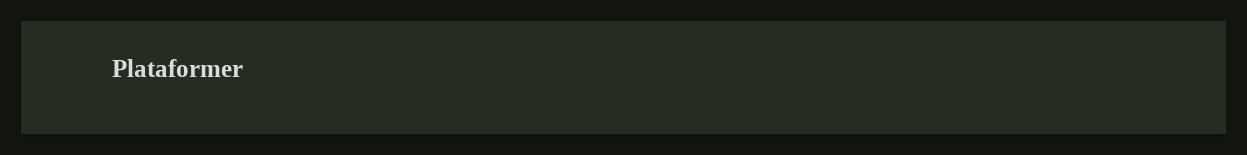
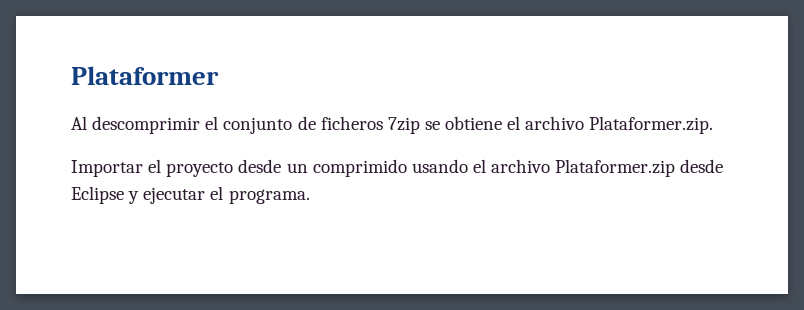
(243, 68) none -> [71,116,714,134] [71,159,724,177] [71,186,310,204] // Al descomprimir el conjunto de ficheros 7zip se obtiene el archivo Plataformer.zip. // Importar el proyecto desde un comprimido usando el archivo Plataformer.zip desde Eclipse y ejecutar el programa.

